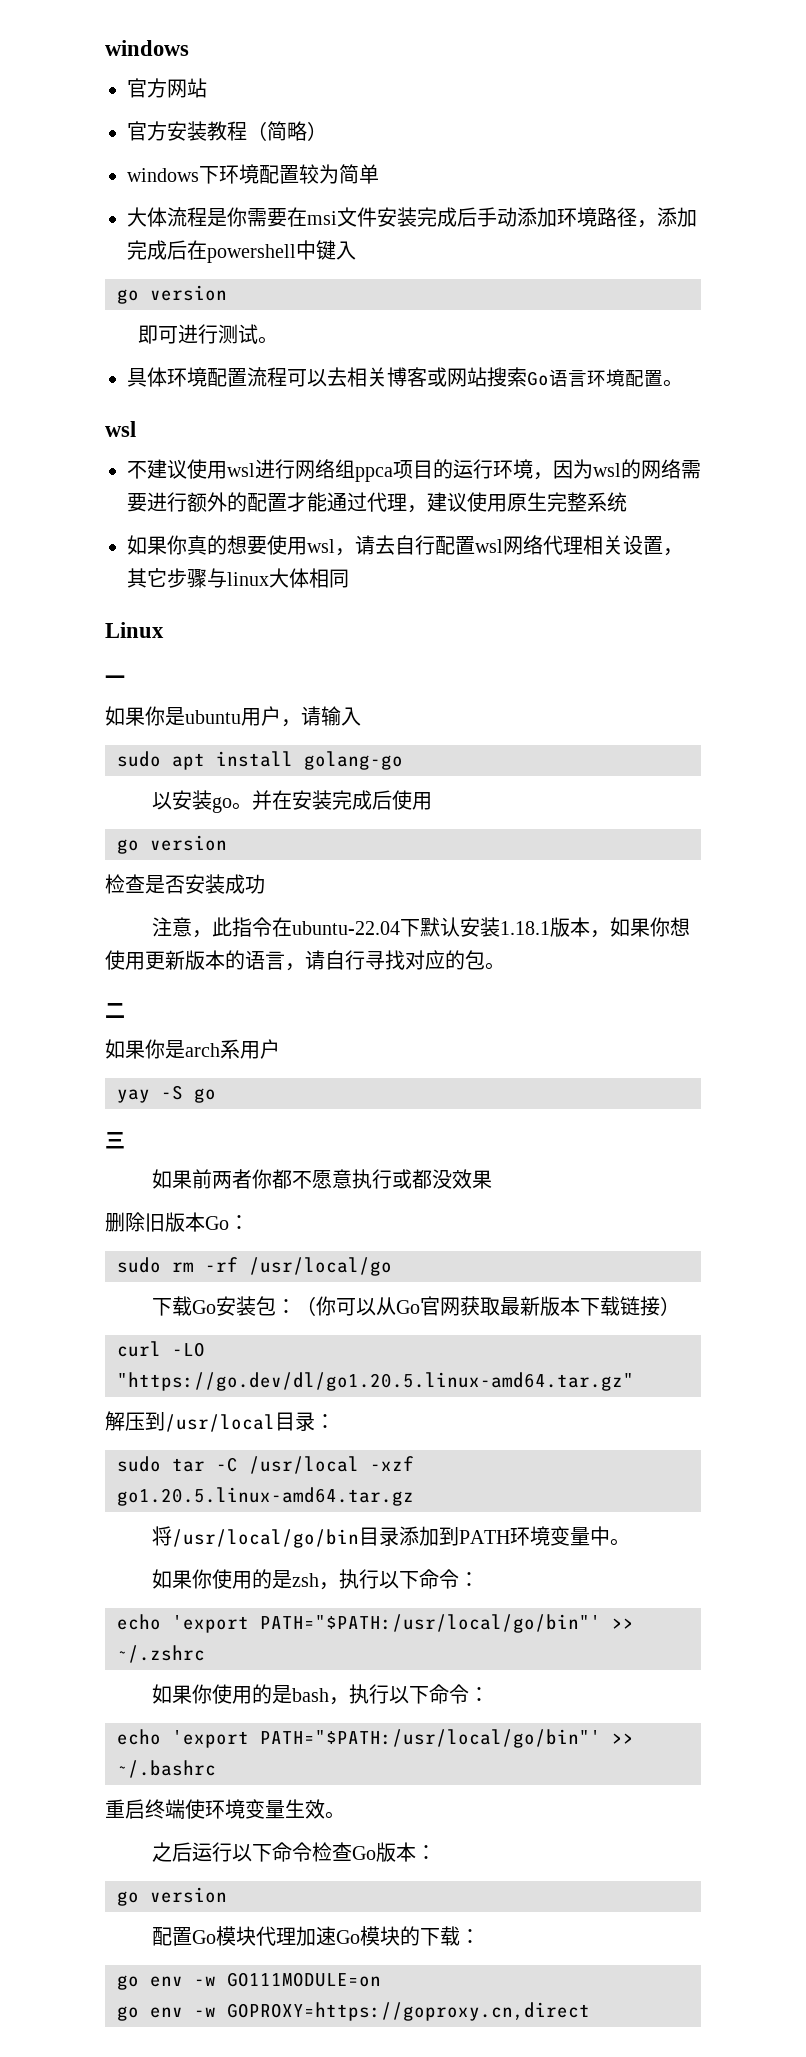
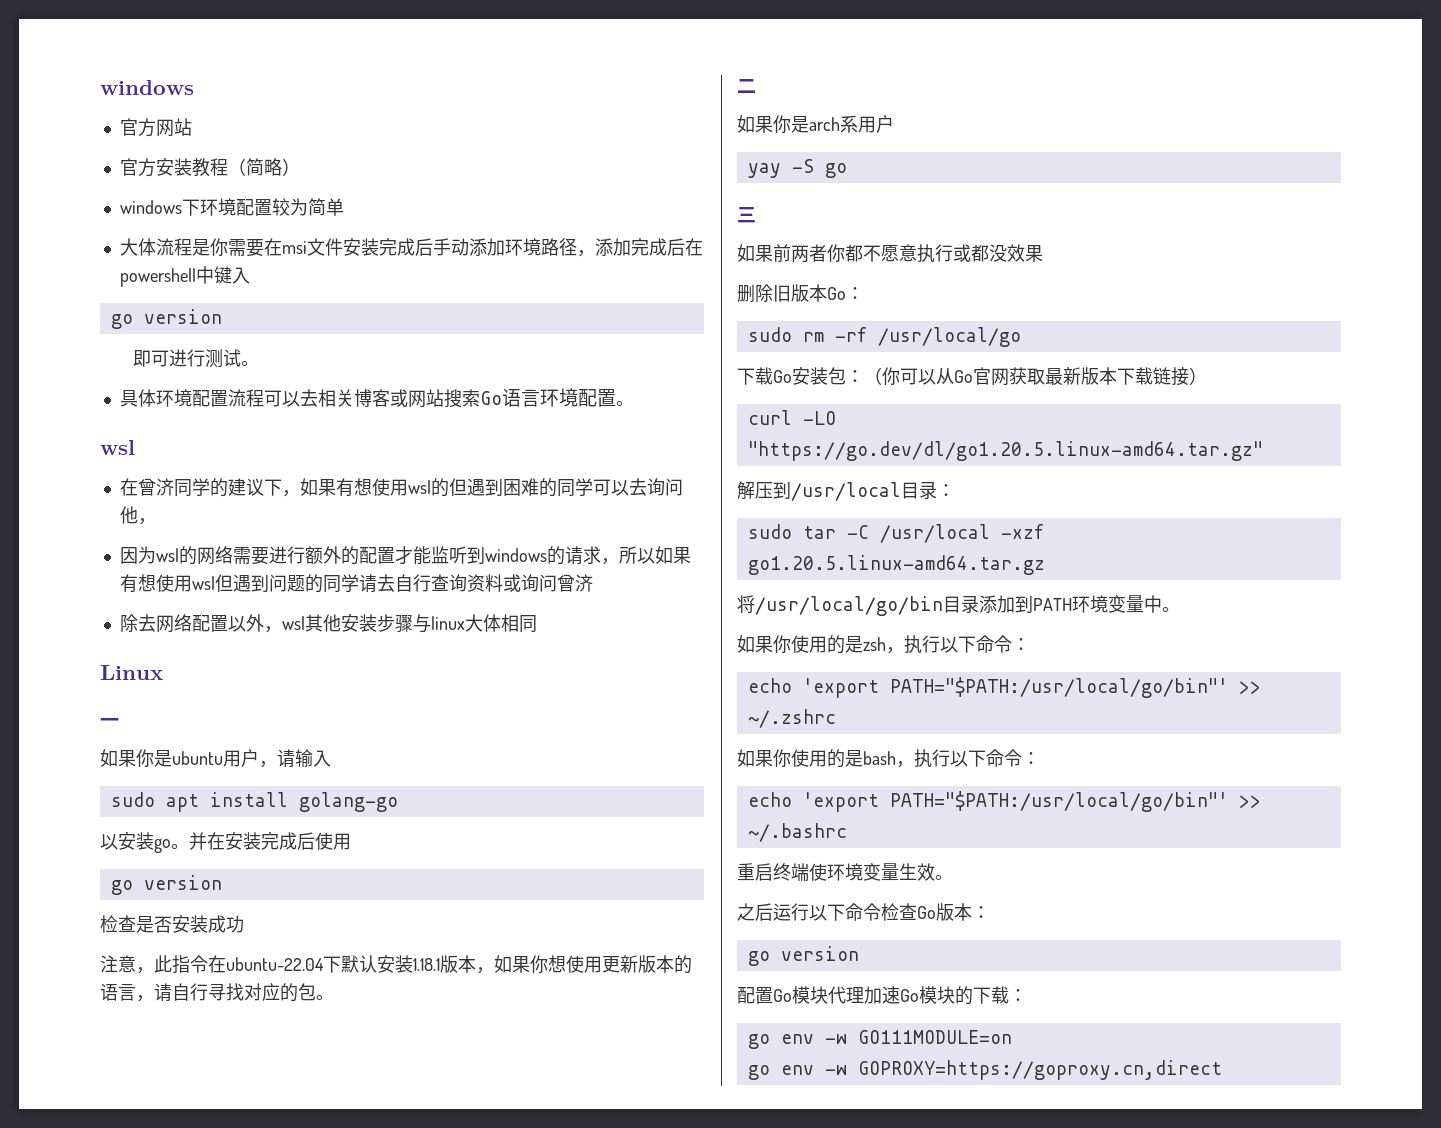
[127,459,553,482] 不建议使用wsl进行网络组ppca项目的运行环境， -> [119,478,683,497] [119,506,156,525] 在曾济同学的建议下，如果有想使用wsl的但遇到困难的同学可以去询问他， //
[327,492,627,513] [127,535,683,556] [127,568,167,588] 通过代理，建议使用原生完整系统 // 如果你真的想要使用wsl，请去自行配置wsl网络代理相关设置，其它 -> [430,546,691,565] [119,574,593,593] [119,614,377,633] 监听到windows的请求，所以如果有想使用wsl但遇到问题的同学请去自行查询资料或询问曾济 // 除去网络配置以外，wsl其他安装

